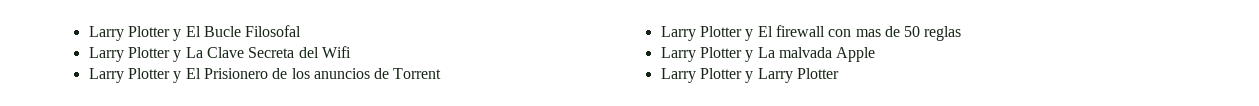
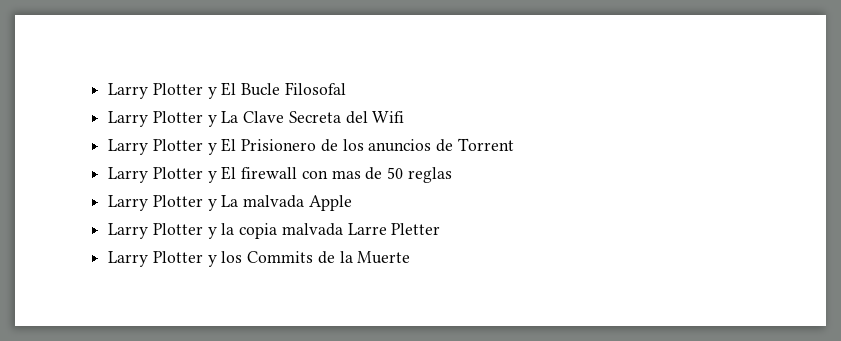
[757,68,839,83] Larry Plotter -> [221,223,441,239] [108,251,411,267] la copia malvada Larre Pletter // Larry Plotter y los Commits de la Muerte

